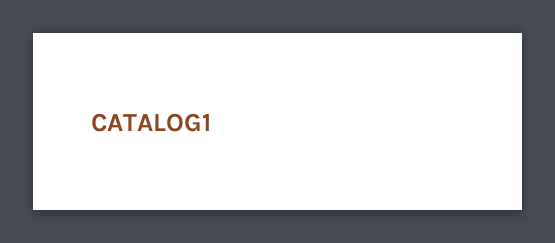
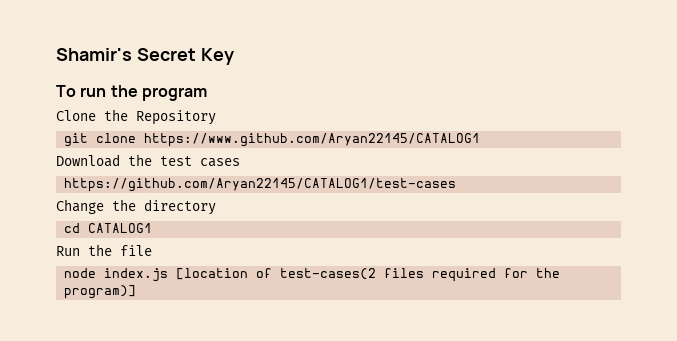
[91,113,211,132] CATALOG1 -> [56,48,234,65] [56,85,207,101] [56,109,216,125] [64,133,481,147] [56,154,240,167] [64,178,457,192] [56,199,216,215] [64,223,153,233] [56,244,152,256] [64,268,561,282] [64,285,137,299] Shamir's Secret Key // To run the program // Clone the Repository // git clone https://www.github.com/Aryan22145/CATALOG1 // Download the test cases // https://github.com/Aryan22145/CATALOG1/test-cases // Change the directory // cd CATALOG1 // Run the file // node index.js [location of test-cases(2 files required for the program)]

